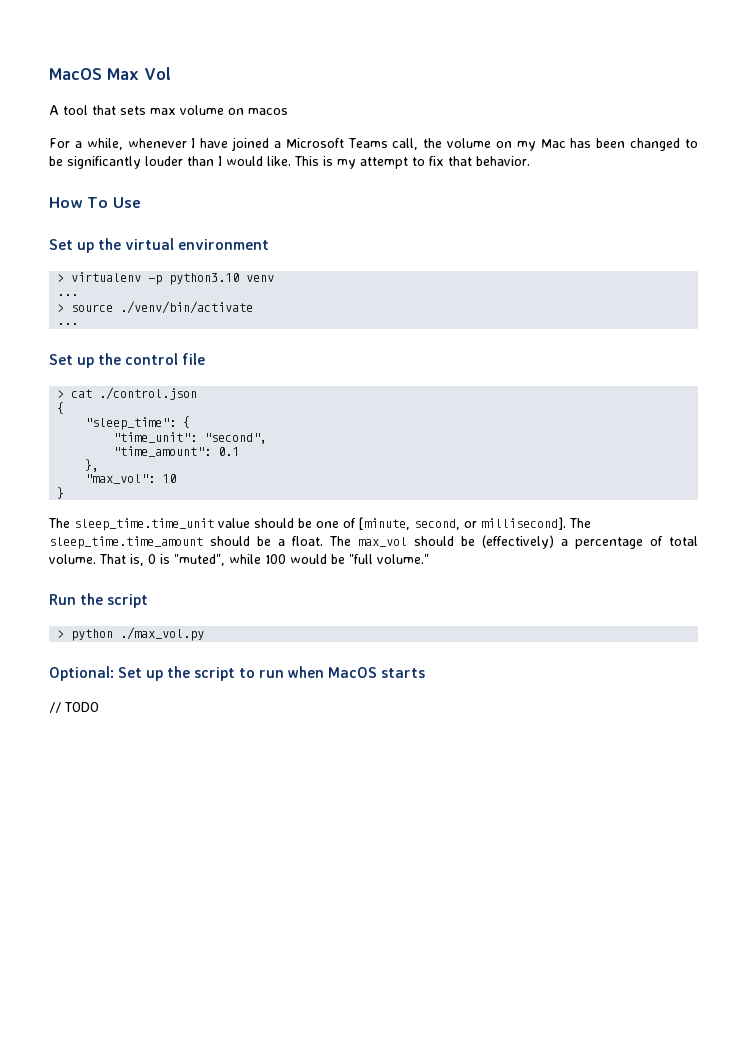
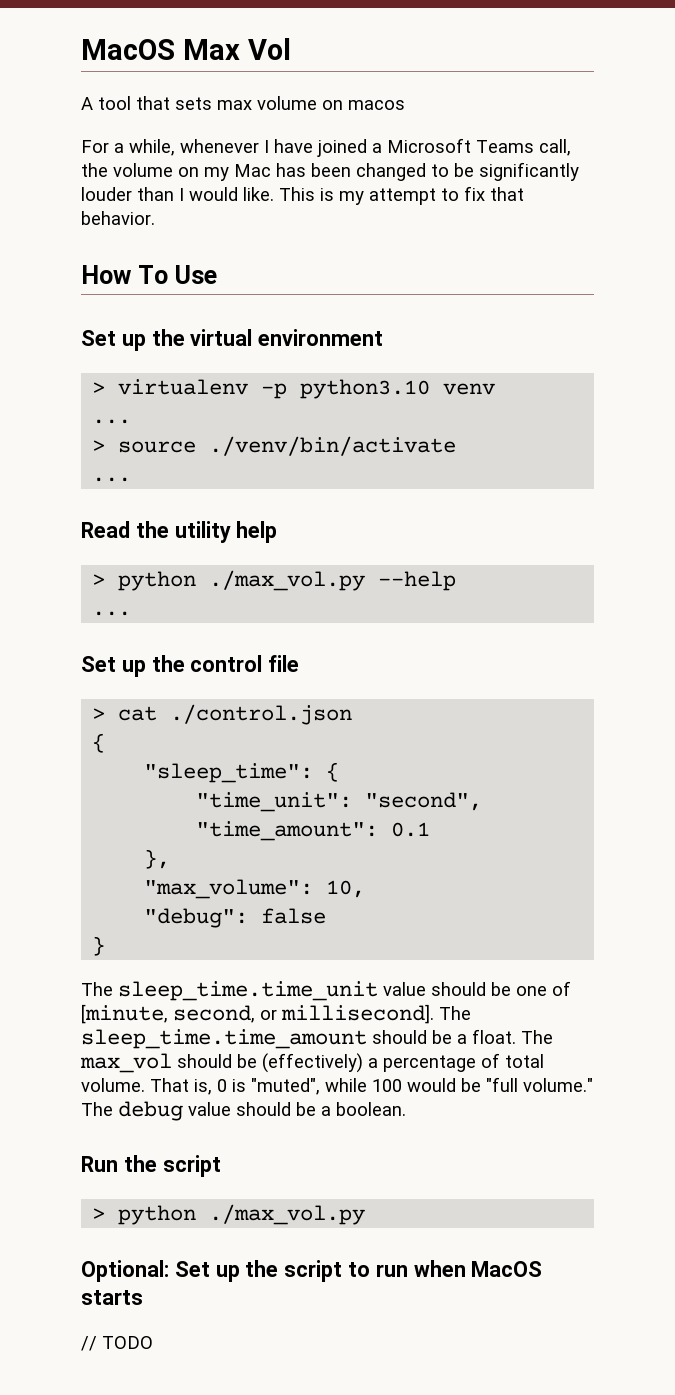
(79, 324) none -> [81,521,278,543] [92,570,457,591] [92,611,132,616] // Read the utility help // > python ./max_vol.py --help // ...
[85,474,177,484] "max_vol": 10 -> [144,879,366,899] [144,908,327,928] "max_volume": 10, // "debug": false
(429, 559) none -> [81,1101,406,1121] The debug value should be a boolean.

